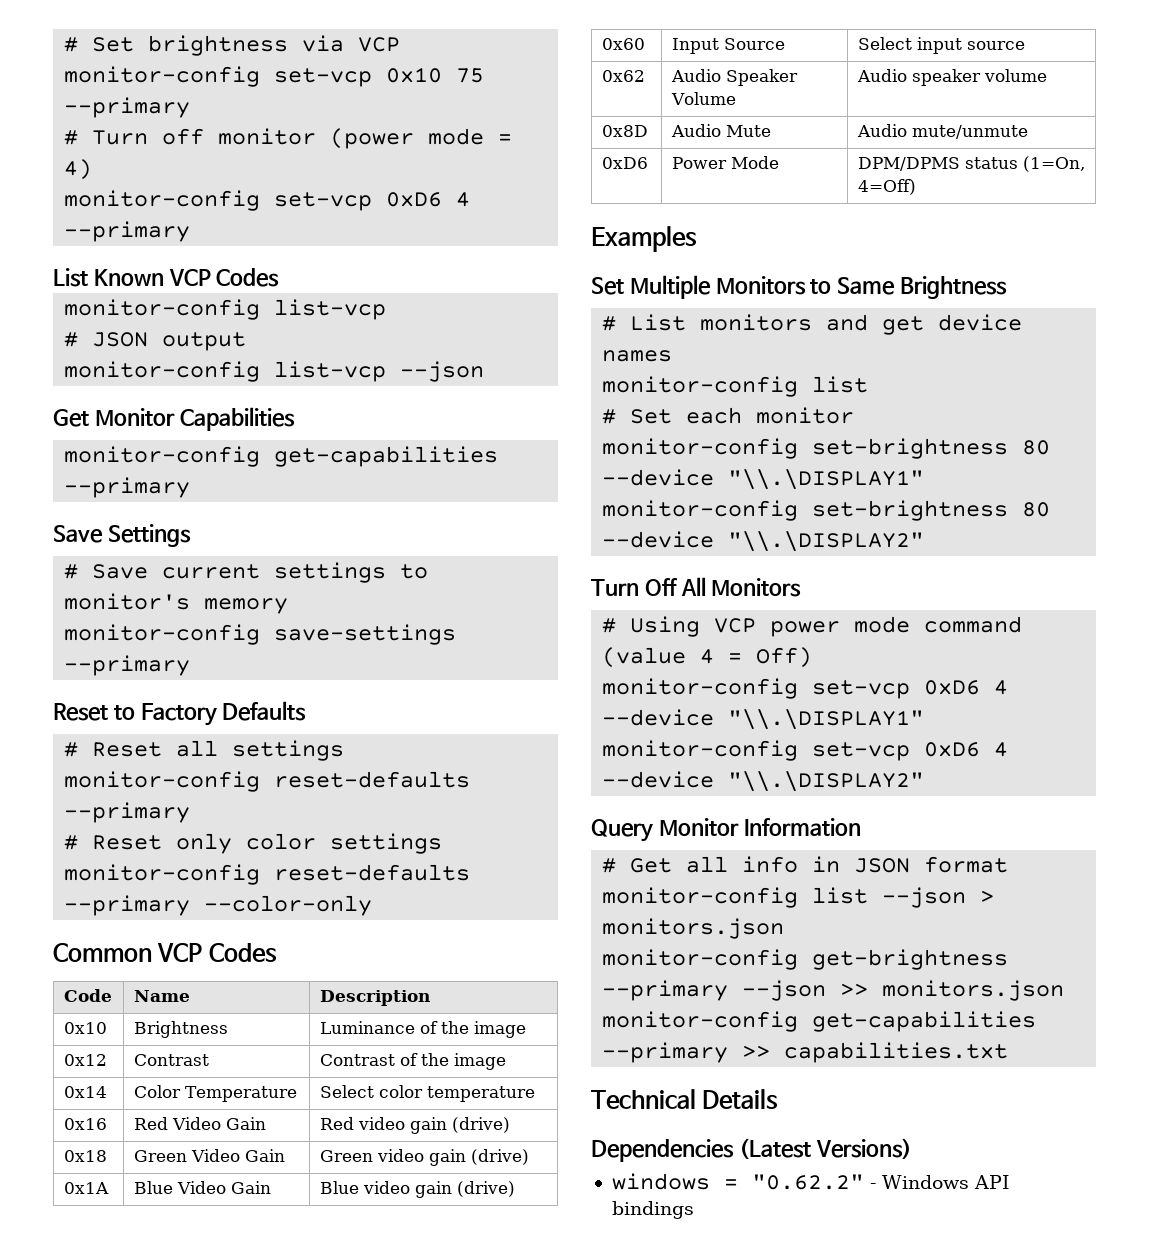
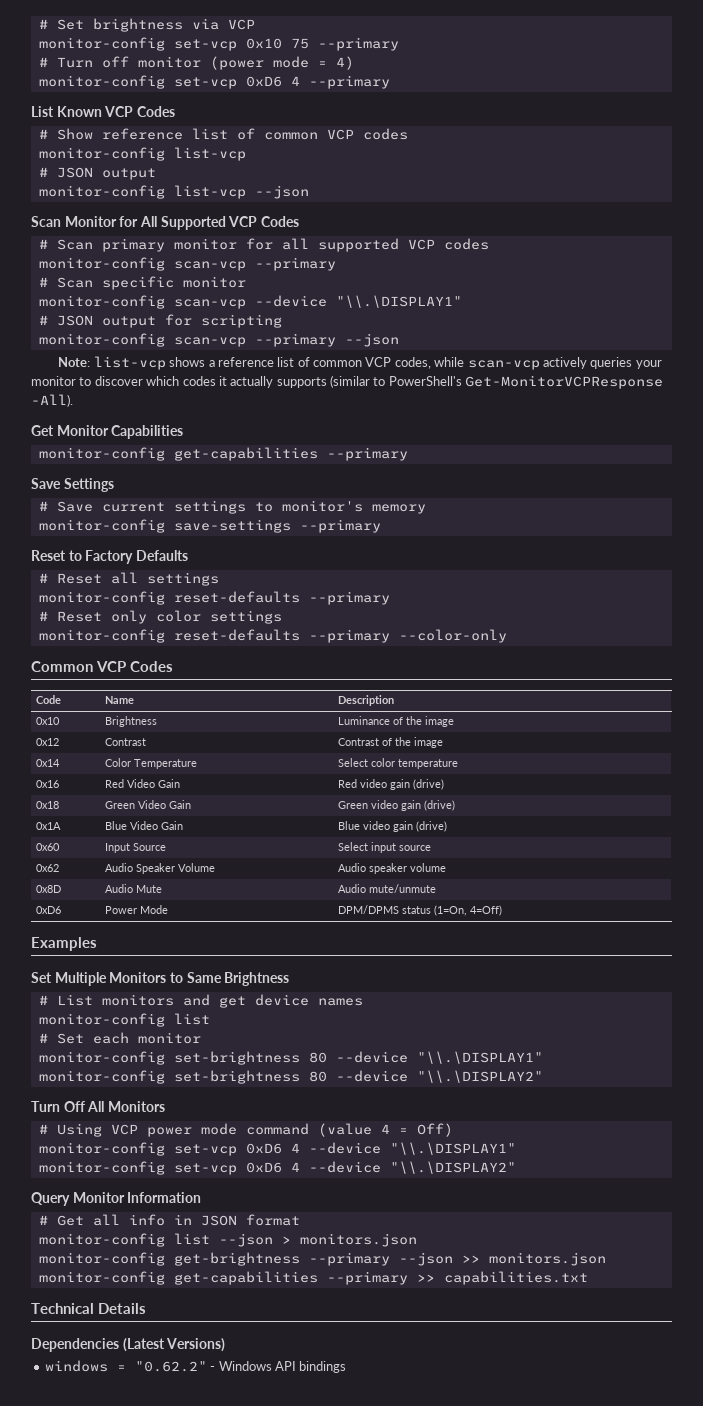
(280, 277) none -> [38,128,408,140] // # Show reference list of common VCP codes
(485, 371) none -> [31,216,299,230] [38,238,489,252] [38,257,336,271] [38,276,246,290] [38,295,462,309] [38,314,282,328] [38,333,399,347] [58,356,662,370] [31,375,664,389] [31,394,73,407] // Scan Monitor for All Supported VCP Codes // # Scan primary monitor for all supported VCP codes // monitor-config scan-vcp --primary // # Scan specific monitor // monitor-config scan-vcp --device "\\.\DISPLAY1" // # JSON output for scripting // monitor-config scan-vcp --primary --json // Note: list-vcp shows a reference list of common VCP codes, while scan-vcp actively queries your monitor to discover which codes it actually supports (similar to PowerShell's Get-MonitorVCPResponse -All).

